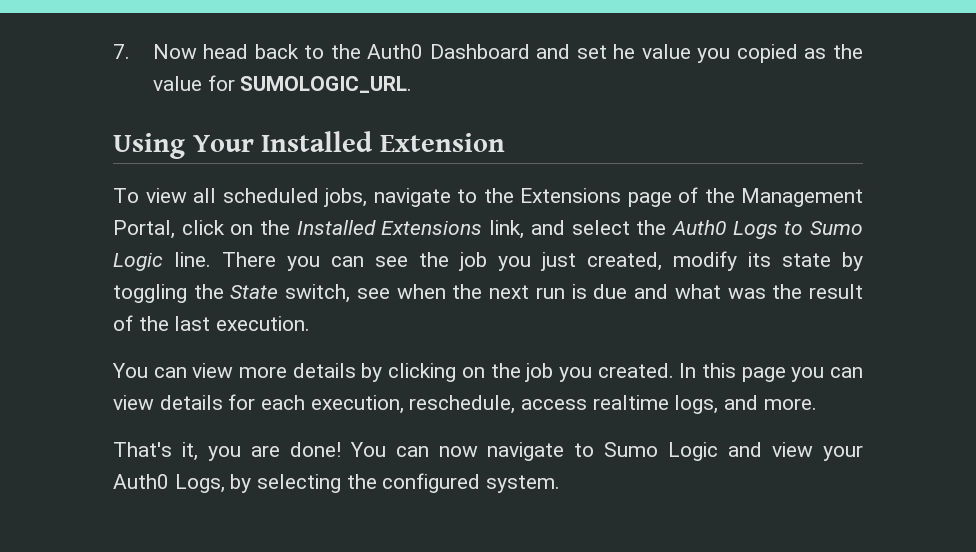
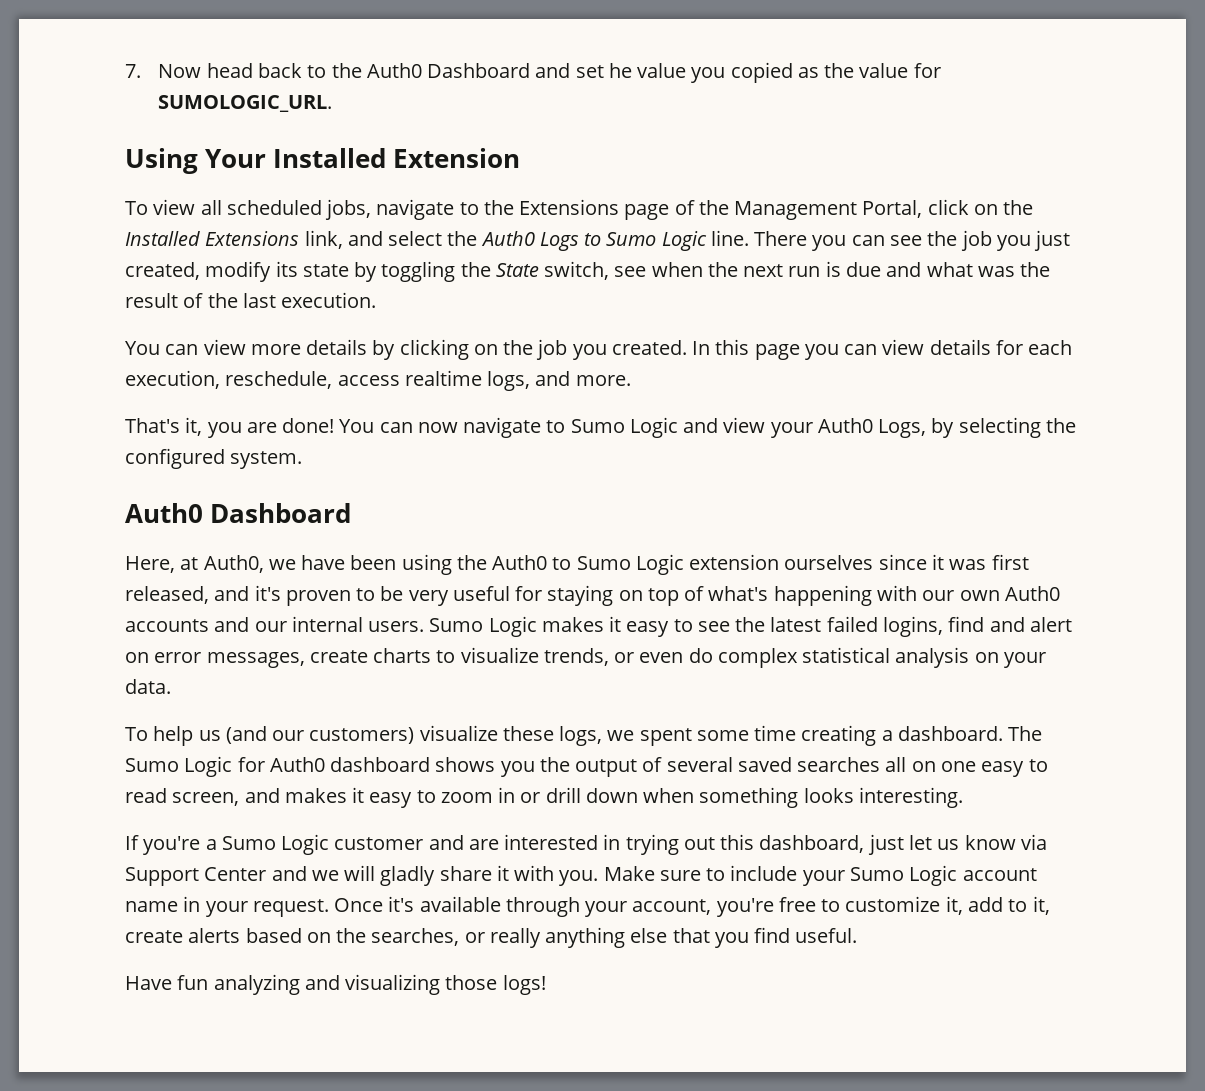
(561, 484) none -> [125,503,352,523] [125,554,1029,575] [125,585,1060,606] [125,616,1072,637] [125,647,1046,668] [125,679,171,694] [125,725,1043,746] [125,756,1048,777] [125,787,963,808] [125,834,1047,855] [125,865,1037,886] [125,896,1050,917] [125,927,858,948] [125,974,546,995] // Auth0 Dashboard // Here, at Auth0, we have been using the Auth0 to Sumo Logic extension ourselves since it was first released, and it's proven to be very useful for staying on top of what's happening with our own Auth0 accounts and our internal users. Sumo Logic makes it easy to see the latest failed logins, find and alert on error messages, create charts to visualize trends, or even do complex statistical analysis on your data. // To help us (and our customers) visualize these logs, we spent some time creating a dashboard. The Sumo Logic for Auth0 dashboard shows you the output of several saved searches all on one easy to read screen, and makes it easy to zoom in or drill down when something looks interesting. // If you're a Sumo Logic customer and are interested in trying out this dashboard, just let us know via Support Center and we will gladly share it with you. Make sure to include your Sumo Logic account name in your request. Once it's available through your account, you're free to customize it, add to it, create alerts based on the searches, or really anything else that you find useful. // Have fun analyzing and visualizing those logs!

